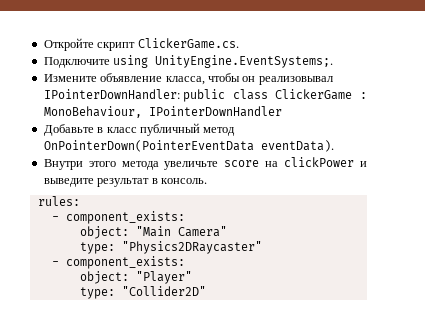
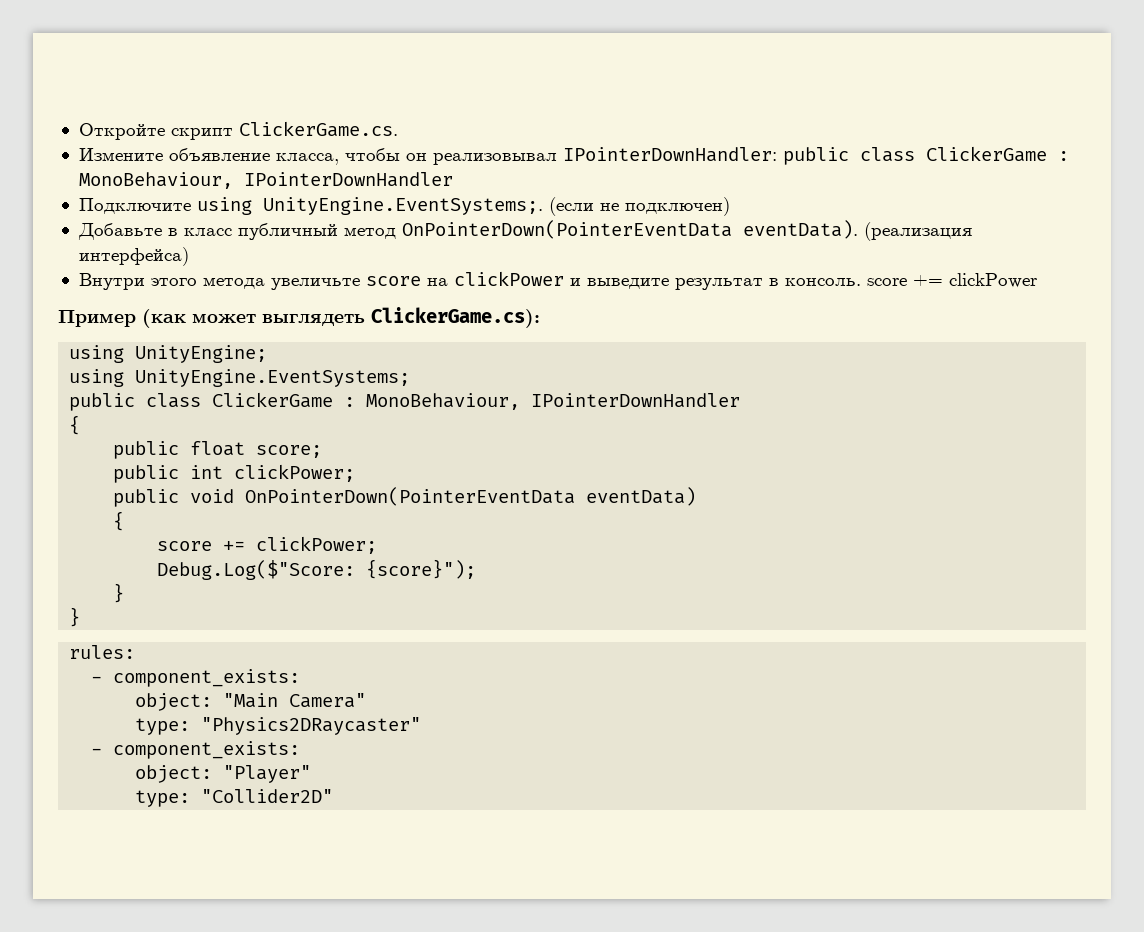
[43,55,334,68] // Подключите using UnityEngine.EventSystems;. -> (398, 129) none
(282, 111) none -> [78,197,730,216] // Подключите using UnityEngine.EventSystems;. (если не подключен)
(334, 146) none -> [863,222,972,241] [78,247,189,266] (реализация интерфейса)
(207, 181) none -> [866,273,1037,288] [58,307,540,328] [69,345,268,363] [69,369,411,387] [69,392,741,411] [69,415,81,435] [113,441,323,459] [113,464,356,483] [113,487,697,507] [113,511,125,531] [157,536,378,554] [157,559,477,580] [113,583,125,603] [69,607,81,627] score += clickPower // Пример (как может выглядеть ClickerGame.cs): // using UnityEngine; // using UnityEngine.EventSystems; // public class ClickerGame : MonoBehaviour, IPointerDownHandler // { // public float score; // public int clickPower; // public void OnPointerDown(PointerEventData eventData) // { // score += clickPower; // Debug.Log($"Score: {score}"); // } // }

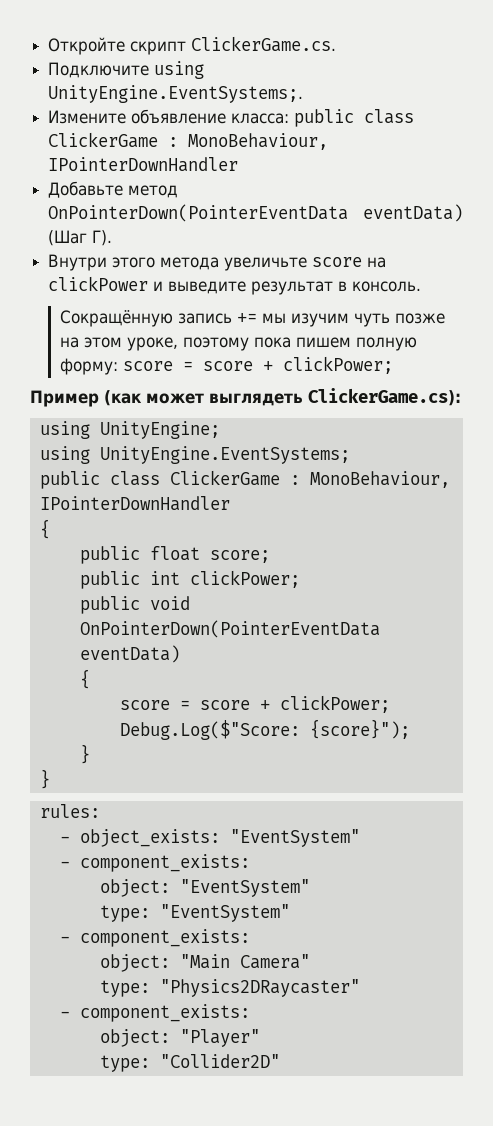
(398, 129) none -> [48,61,205,79] [48,85,304,103] // Подключите using UnityEngine.EventSystems;.
[275,146,1069,165] [78,172,453,189] [78,197,730,216] [77,220,972,241] [78,247,189,266] класса, чтобы он реализовывал IPointerDownHandler: public class ClickerGame : MonoBehaviour, IPointerDownHandler // Подключите using UnityEngine.EventSystems;. (если не подключен) // Добавьте в класс публичный метод OnPointerDown(PointerEventData eventData). (реализация интерфейса) -> [231,109,415,127] [48,132,329,150] [48,157,239,172] [48,181,179,198] [48,204,463,222] [48,230,113,246] класса: public class ClickerGame : MonoBehaviour, IPointerDownHandler // Добавьте метод OnPointerDown(PointerEventData eventData) (Шаг Г).
[866,273,1037,288] score += clickPower -> [60,310,446,327] [60,337,418,351] [60,356,394,375] // Сокращённую запись += мы изучим чуть позже на этом уроке, поэтому пока пишем полную форму: score = score + clickPower;
[223,541,246,551] += -> [179,700,270,710] = score +
(136, 652) none -> [59,829,360,847] [59,854,250,872] [99,879,310,897] [99,904,290,922] // - object_exists: "EventSystem" // - component_exists: // object: "EventSystem" // type: "EventSystem"

